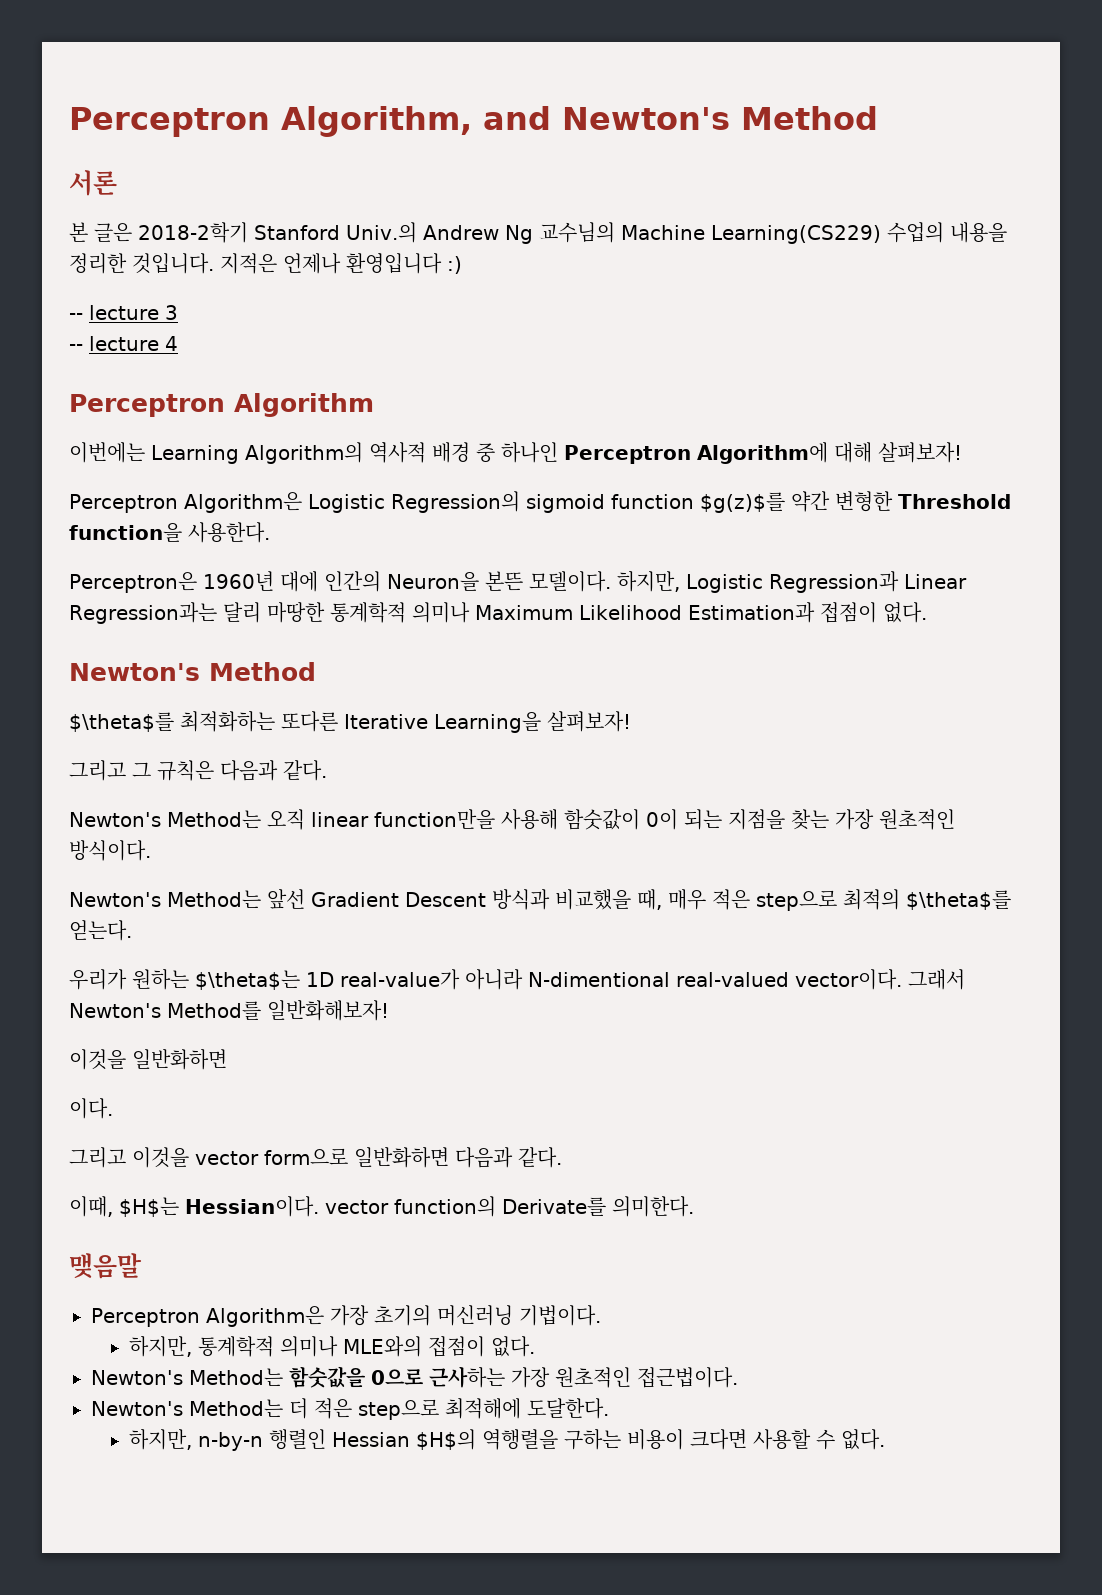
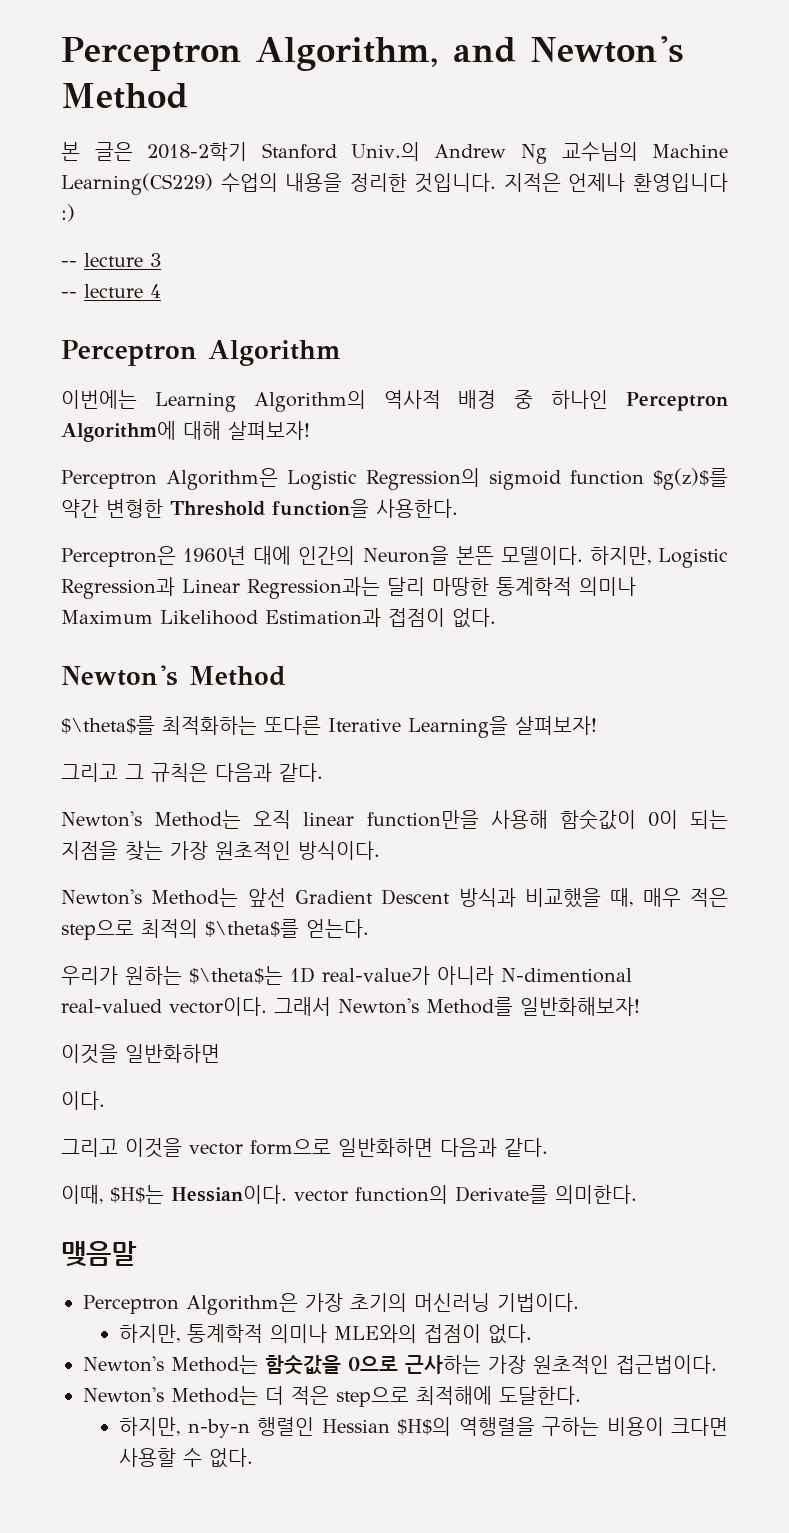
[69,170,117,196] // 서론 -> (188, 96) none

